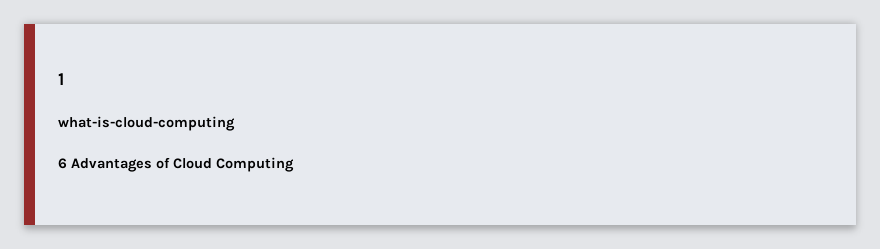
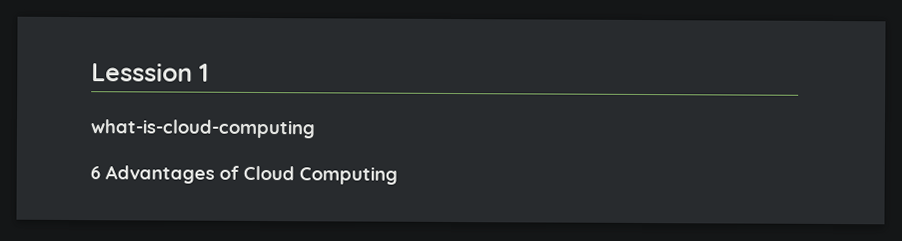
(58, 79) none -> [91,63,193,82] Lesssion

